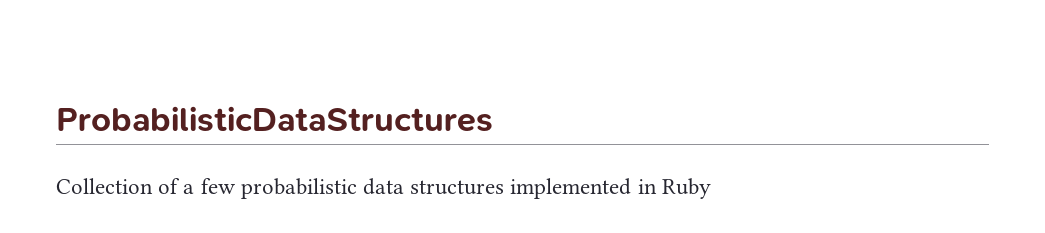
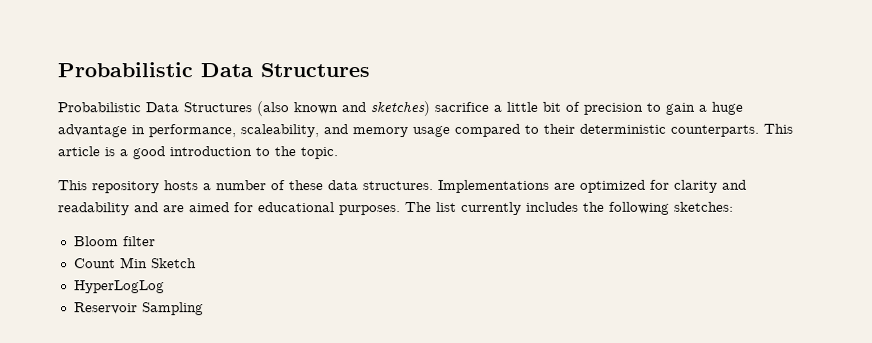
[56,106,493,132] [56,178,711,199] ProbabilisticDataStructures // Collection of a few probabilistic data structures implemented in Ruby -> [57,62,370,78] [57,101,743,117] [57,123,793,138] [57,146,338,160] [58,179,747,194] [58,201,734,216] [73,236,156,247] [73,257,197,269] [73,280,165,294] [73,302,204,316] Probabilistic Data Structures // Probabilistic Data Structures (also known and sketches) sacrifice a little bit of precision to gain a huge advantage in performance, scaleability, and memory usage compared to their deterministic counterparts. This article is a good introduction to the topic. // This repository hosts a number of these data structures. Implementations are optimized for clarity and readability and are aimed for educational purposes. The list currently includes the following sketches: // Bloom filter // Count Min Sketch // HyperLogLog // Reservoir Sampling

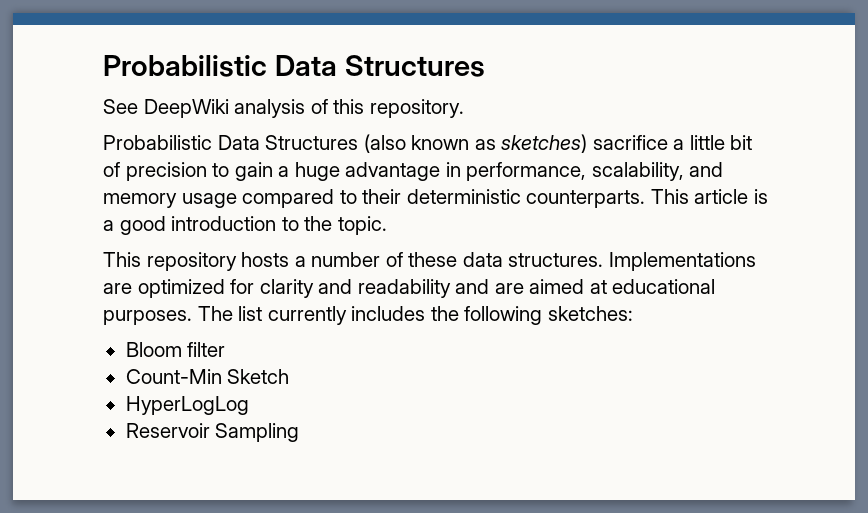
[57,62,370,78] Probabilistic Data Structures -> [103,55,485,77] [103,99,464,118] Probabilistic Data Structures // See DeepWiki analysis of this repository.
[341,102,366,113] and -> [474,139,496,150] as
[240,124,319,138] scaleability, -> [591,162,684,181] scalability,
[234,202,254,213] for -> [589,280,607,294] at
[73,257,148,269] Count Min -> [125,369,222,384] Count-Min

